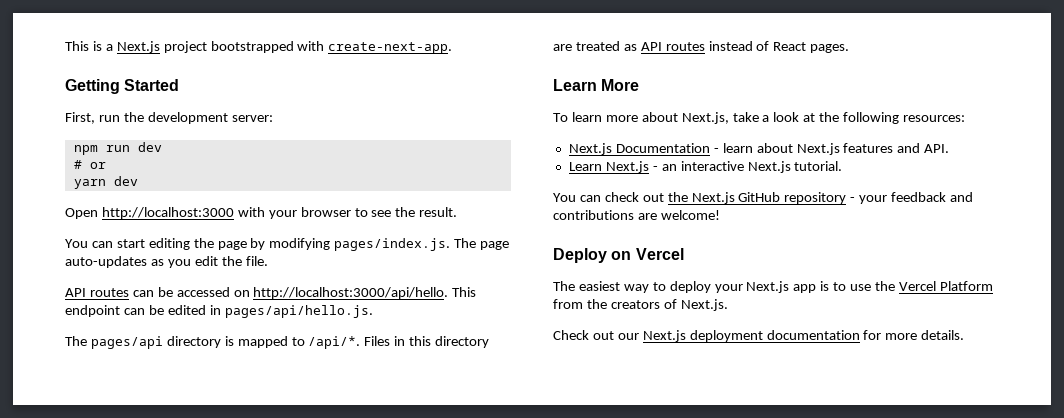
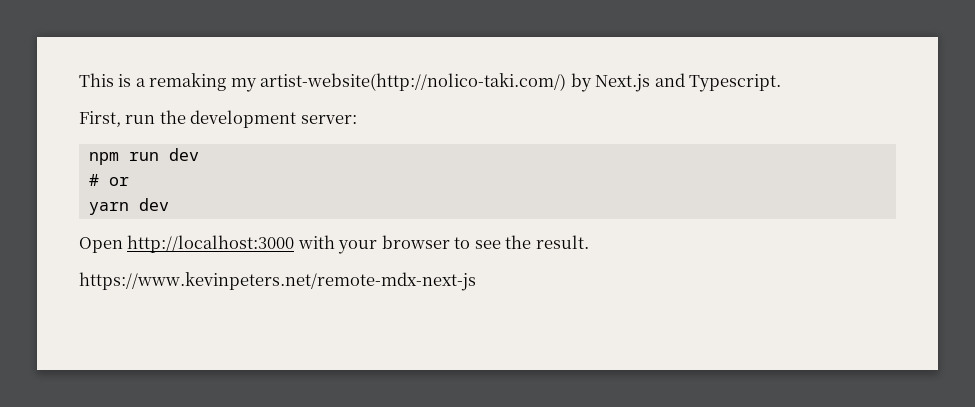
[116,41,453,54] [65,79,180,94] Next.js project bootstrapped with create-next-app. // Getting Started -> [149,73,782,92] remaking my artist-website(http://nolico-taki.com/) by Next.js and Typescript.
[65,238,510,251] [65,256,268,268] [65,287,477,299] [65,305,373,318] [65,336,490,349] [553,41,850,53] [553,79,640,91] [553,112,966,124] [568,143,950,155] [568,161,843,173] [553,192,974,204] [553,210,720,220] [553,248,684,263] [553,281,993,293] [553,299,728,311] [553,330,965,342] You can start editing the page by modifying pages/index.js. The page auto-updates as you edit the file. // API routes can be accessed on http://localhost:3000/api/hello. This endpoint can be edited in pages/api/hello.js. // The pages/api directory is mapped to /api/*. Files in this directory are treated as API routes instead of React pages. // Learn More // To learn more about Next.js, take a look at the following resources: // Next.js Documentation - learn about Next.js features and API. // Learn Next.js - an interactive Next.js tutorial. // You can check out the Next.js GitHub repository - your feedback and contributions are welcome! // Deploy on Vercel // The easiest way to deploy your Next.js app is to use the Vercel Platform from the creators of Next.js. // Check out our Next.js deployment documentation for more details. -> [79,272,476,291] https://www.kevinpeters.net/remote-mdx-next-js

